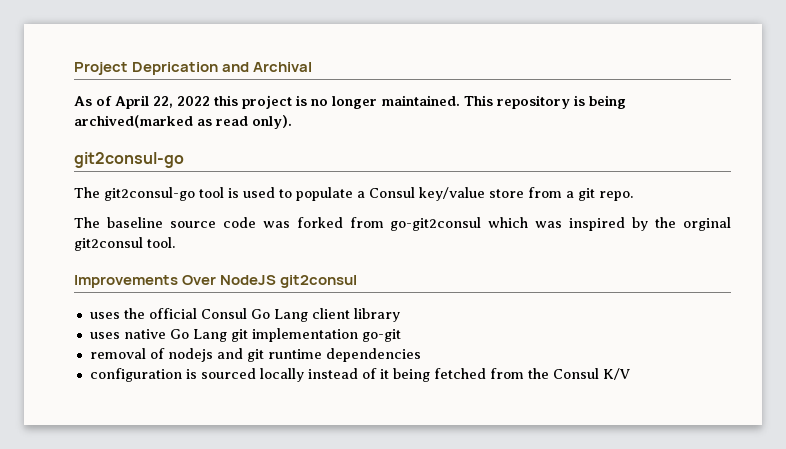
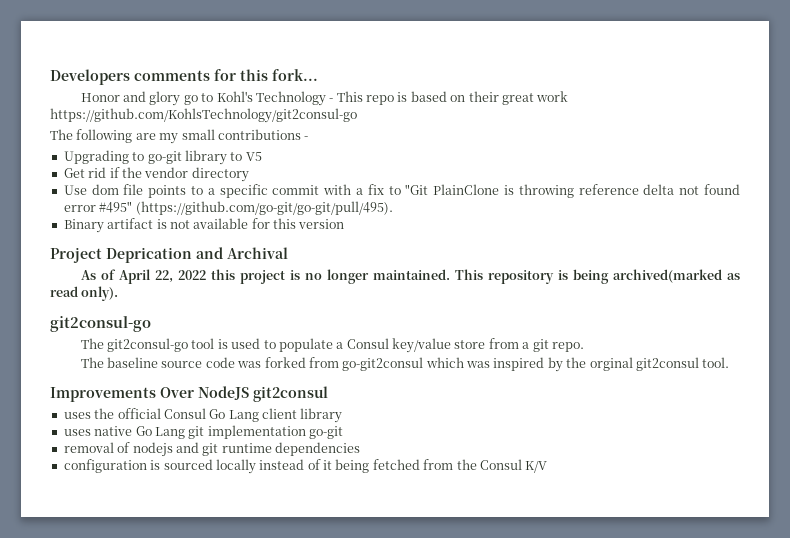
(74, 68) none -> [50,69,318,85] [80,91,569,106] [50,108,357,123] [50,129,309,144] [63,150,262,165] [63,167,249,182] [63,184,740,198] [63,201,393,215] [63,218,345,233] Developers comments for this fork... // Honor and glory go to Kohl's Technology - This repo is based on their great work https://github.com/KohlsTechnology/git2consul-go // The following are my small contributions - // Upgrading to go-git library to V5 // Get rid if the vendor directory // Use dom file points to a specific commit with a fix to "Git PlainClone is throwing reference delta not found error #495" (https://github.com/go-git/go-git/pull/495). // Binary artifact is not available for this version //

